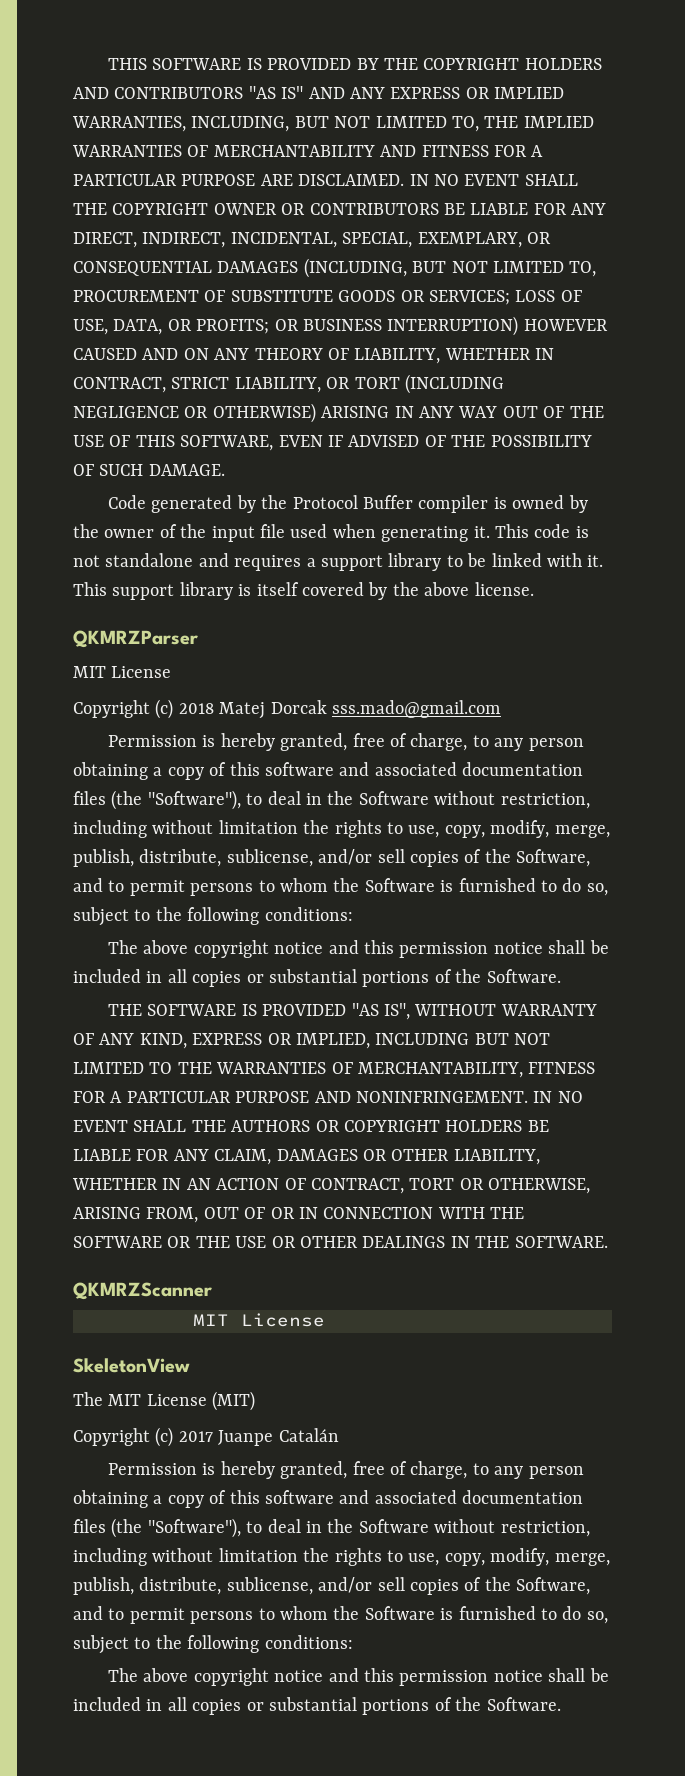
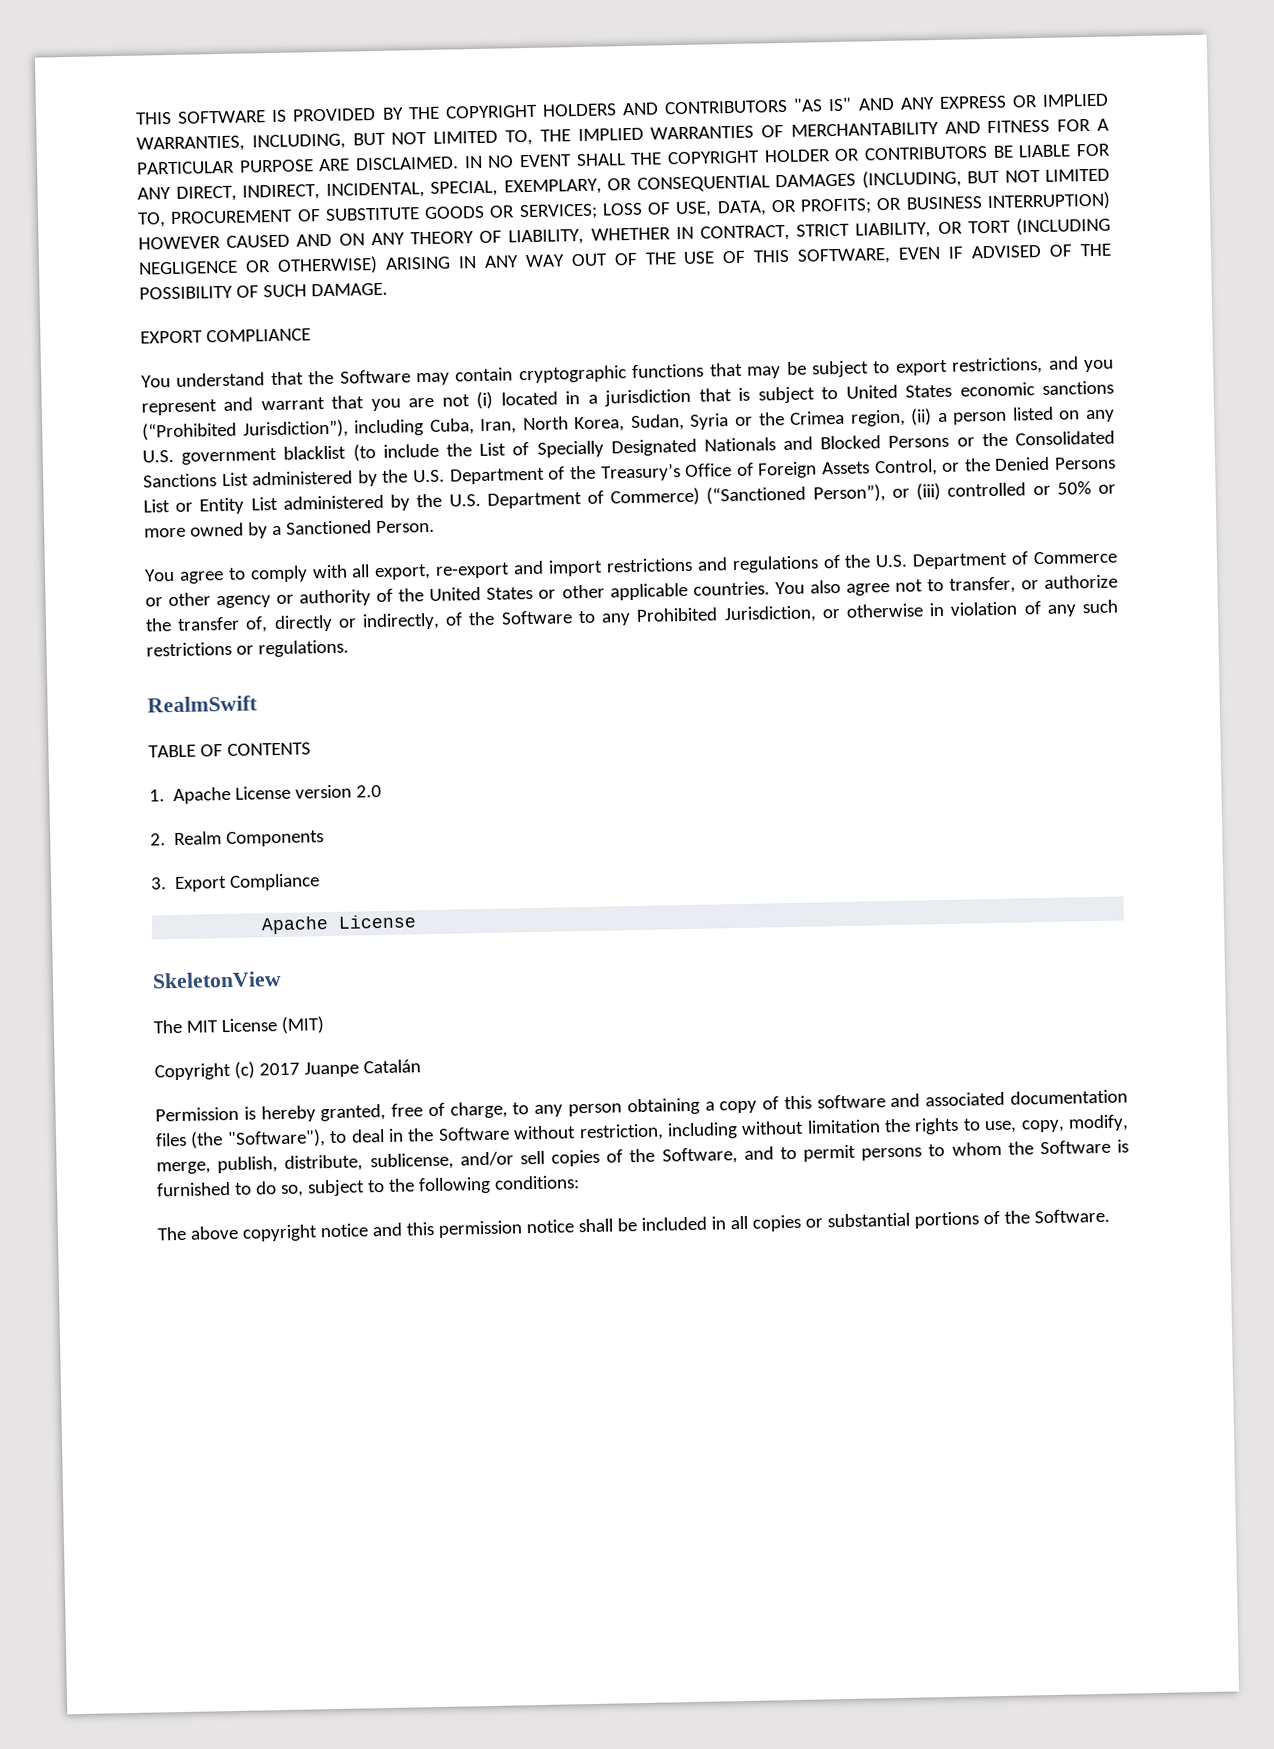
[213,203,277,215] OWNER -> [763,149,831,163] HOLDER
[107,495,588,513] [73,524,589,542] [73,553,604,571] [73,582,534,600] [73,630,198,648] [73,666,172,678] [73,699,501,719] [107,733,584,751] [73,762,584,780] [73,790,590,810] [73,820,610,838] [73,849,591,867] [73,878,608,896] [73,907,353,926] [107,940,609,958] [73,969,561,987] [107,1003,597,1020] [73,1033,551,1049] [73,1062,596,1078] [73,1091,583,1103] [73,1120,549,1132] [73,1149,540,1165] [72,1178,591,1194] [73,1207,525,1223] [73,1236,608,1248] [73,1282,212,1300] [193,1314,229,1326] Code generated by the Protocol Buffer compiler is owned by the owner of the input file used when generating it. This code is not standalone and requires a support library to be linked with it. This support library is itself covered by the above license. // QKMRZParser // MIT License // Copyright (c) 2018 Matej Dorcak sss.mado@gmail.com // Permission is hereby granted, free of charge, to any person obtaining a copy of this software and associated documentation files (the "Software"), to deal in the Software without restriction, including without limitation the rights to use, copy, modify, merge, publish, distribute, sublicense, and/or sell copies of the Software, and to permit persons to whom the Software is furnished to do so, subject to the following conditions: // The above copyright notice and this permission notice shall be included in all copies or substantial portions of the Software. // THE SOFTWARE IS PROVIDED "AS IS", WITHOUT WARRANTY OF ANY KIND, EXPRESS OR IMPLIED, INCLUDING BUT NOT LIMITED TO THE WARRANTIES OF MERCHANTABILITY, FITNESS FOR A PARTICULAR PURPOSE AND NONINFRINGEMENT. IN NO EVENT SHALL THE AUTHORS OR COPYRIGHT HOLDERS BE LIABLE FOR ANY CLAIM, DAMAGES OR OTHER LIABILITY, WHETHER IN AN ACTION OF CONTRACT, TORT OR OTHERWISE, ARISING FROM, OUT OF OR IN CONNECTION WITH THE SOFTWARE OR THE USE OR OTHER DEALINGS IN THE SOFTWARE. // QKMRZScanner // MIT -> [140,328,311,344] [141,356,1114,388] [141,380,1115,416] [142,406,1115,441] [142,430,1115,465] [143,456,1116,488] [143,481,1116,515] [144,519,435,539] [144,550,1118,584] [145,574,1118,609] [145,599,1118,633] [146,639,349,658] [147,695,258,713] [148,742,311,758] [149,784,383,805] [150,830,325,848] [150,873,321,893] [261,916,330,935] EXPORT COMPLIANCE // You understand that the Software may contain cryptographic functions that may be subject to export restrictions, and you represent and warrant that you are not (i) located in a jurisdiction that is subject to United States economic sanctions (“Prohibited Jurisdiction”), including Cuba, Iran, North Korea, Sudan, Syria or the Crimea region, (ii) a person listed on any U.S. government blacklist (to include the List of Specially Designated Nationals and Blocked Persons or the Consolidated Sanctions List administered by the U.S. Department of the Treasury’s Office of Foreign Assets Control, or the Denied Persons List or Entity List administered by the U.S. Department of Commerce) (“Sanctioned Person”), or (iii) controlled or 50% or more owned by a Sanctioned Person. // You agree to comply with all export, re-export and import restrictions and regulations of the U.S. Department of Commerce or other agency or authority of the United States or other applicable countries. You also agree not to transfer, or authorize the transfer of, directly or indirectly, of the Software to any Prohibited Jurisdiction, or otherwise in violation of any such restrictions or regulations. // RealmSwift // TABLE OF CONTENTS // 1. Apache License version 2.0 // 2. Realm Components // 3. Export Compliance // Apache

